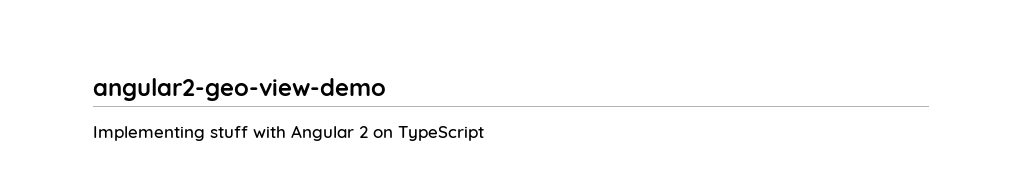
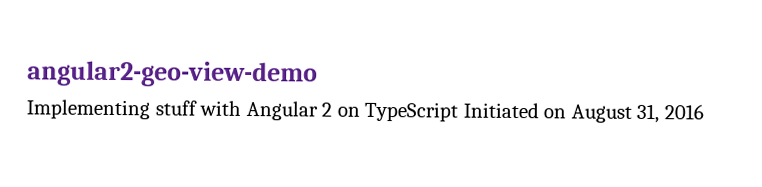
(484, 133) none -> [462,102,704,124] Initiated on August 31, 2016

